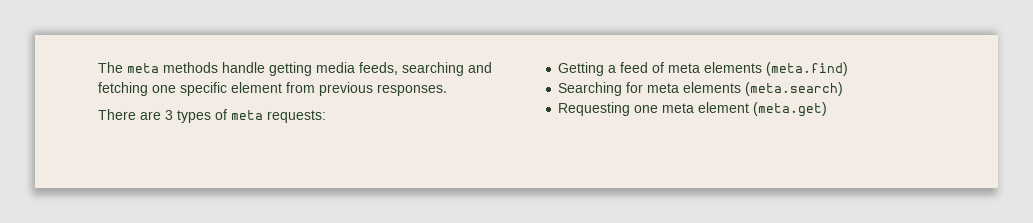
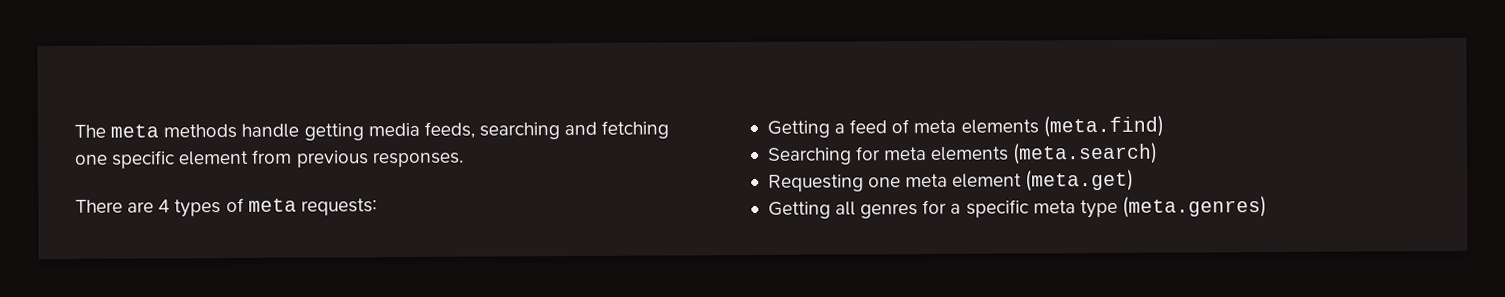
[165,110,173,120] 3 -> [158,199,171,213] 4
(828, 109) none -> [767,196,1267,219] // Getting all genres for a specific meta type (meta.genres)

